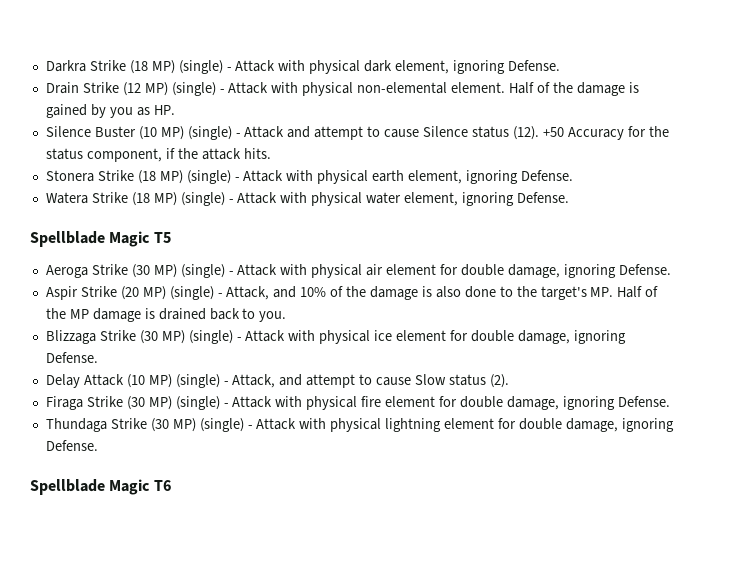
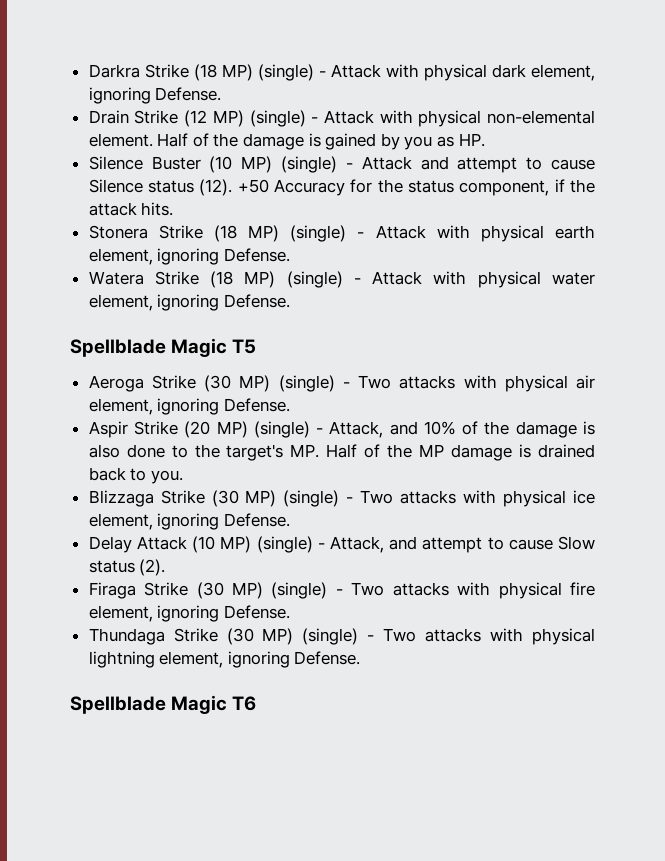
[237,264,278,276] Attack -> [358,375,456,389] Two attacks
[386,264,560,278] element for double damage, -> [88,398,153,415] element,
[245,330,286,342] Attack -> [360,490,457,504] Two attacks
[396,330,570,344] element for double damage, -> [88,513,153,530] element,
[232,396,273,408] Attack -> [351,582,449,596] Two attacks
[385,396,559,410] element for double damage, -> [88,605,153,622] element,
[256,418,297,430] Attack -> [383,628,482,642] Two attacks
[444,418,618,432] element for double damage, -> [159,651,224,668] element,

